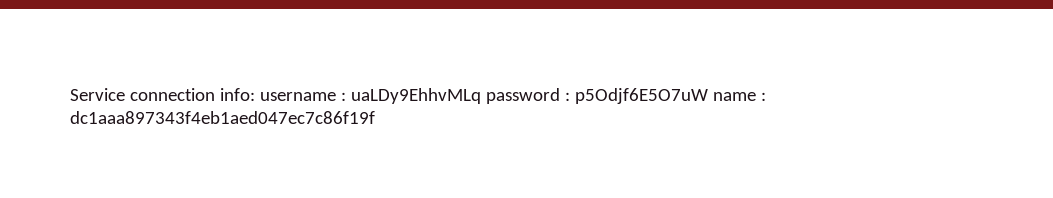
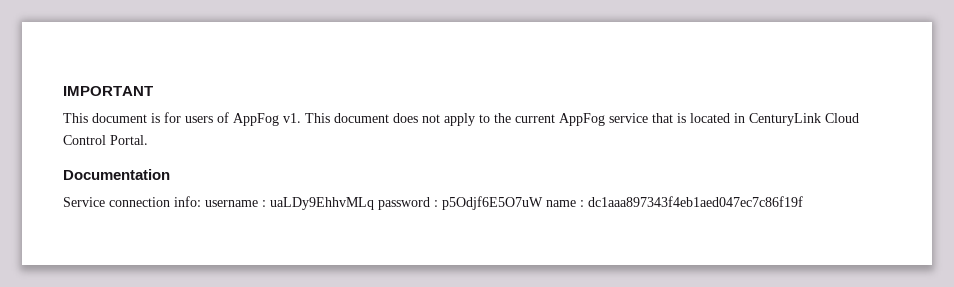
(70, 94) none -> [63,86,153,96] [63,112,859,126] [63,135,148,145] [63,169,170,180] IMPORTANT // This document is for users of AppFog v1. This document does not apply to the current AppFog service that is located in CenturyLink Cloud Control Portal. // Documentation //

